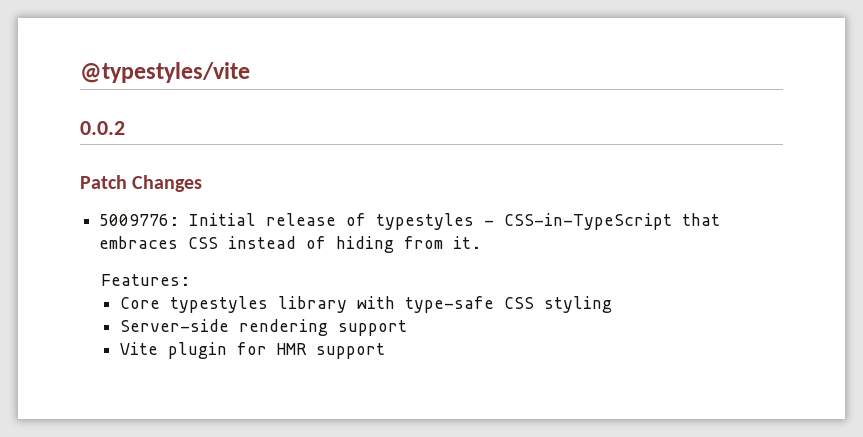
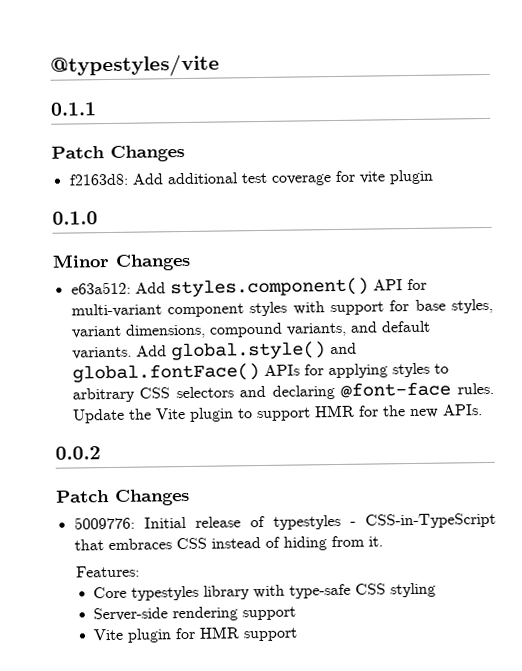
(250, 72) none -> [50,102,97,116] [51,144,185,162] [68,169,434,186] [52,211,98,225] [52,253,191,271] [70,277,427,298] [70,298,493,318] [70,320,430,339] [71,341,357,361] [71,362,449,383] [71,381,494,403] [71,404,483,424] // 0.1.1 // Patch Changes // f2163d8: Add additional test coverage for vite plugin // 0.1.0 // Minor Changes // e63a512: Add styles.component() API for multi-variant component styles with support for base styles, variant dimensions, compound variants, and default variants. Add global.style() and global.fontFace() APIs for applying styles to arbitrary CSS selectors and declaring @font-face rules. Update the Vite plugin to support HMR for the new APIs.

